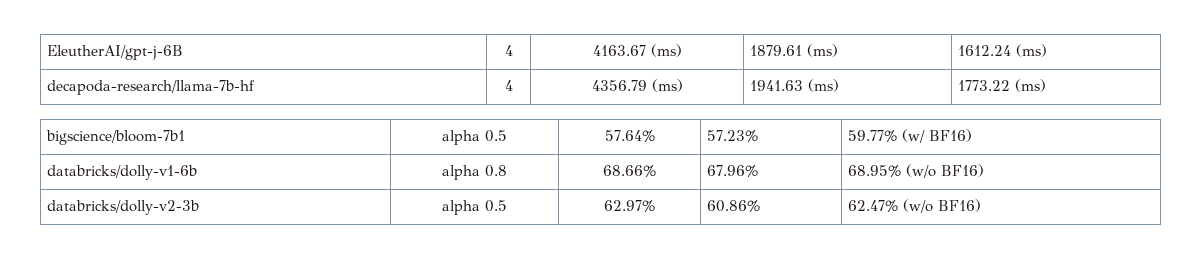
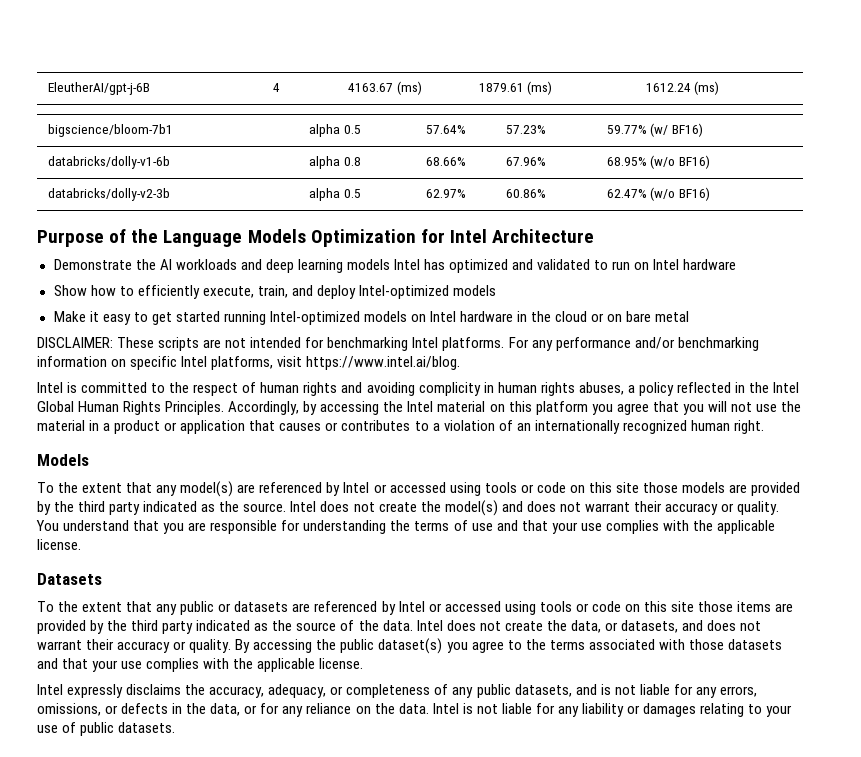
[46,80,255,95] [504,80,513,91] [591,79,683,92] [749,79,839,92] [957,79,1046,92] // decapoda-research/llama-7b-hf | 4 | 4356.79 (ms) | 1941.63 (ms) | 1773.22 (ms) -> (720, 88) none
(981, 205) none -> [37,229,595,247] [53,259,737,273] [53,285,496,299] [53,311,690,325] [37,337,759,351] [37,356,461,370] [37,382,800,396] [37,401,801,415] [37,420,764,434] [37,454,89,466] [37,481,801,497] [37,500,780,516] [36,520,775,534] [37,539,81,550] [37,573,102,585] [37,601,794,615] [37,620,762,634] [37,638,782,654] [37,658,364,672] [37,684,757,698] [37,703,793,717] [37,722,176,736] // Purpose of the Language Models Optimization for Intel Architecture // Demonstrate the AI workloads and deep learning models Intel has optimized and validated to run on Intel hardware // Show how to efficiently execute, train, and deploy Intel-optimized models // Make it easy to get started running Intel-optimized models on Intel hardware in the cloud or on bare metal // DISCLAIMER: These scripts are not intended for benchmarking Intel platforms. For any performance and/or benchmarking information on specific Intel platforms, visit https://www.intel.ai/blog. // Intel is committed to the respect of human rights and avoiding complicity in human rights abuses, a policy reflected in the Intel Global Human Rights Principles. Accordingly, by accessing the Intel material on this platform you agree that you will not use the material in a product or application that causes or contributes to a violation of an internationally recognized human right. // Models // To the extent that any model(s) are referenced by Intel or accessed using tools or code on this site those models are provided by the third party indicated as the source. Intel does not create the model(s) and does not warrant their accuracy or quality. You understand that you are responsible for understanding the terms of use and that your use complies with the applicable license. // Datasets // To the extent that any public or datasets are referenced by Intel or accessed using tools or code on this site those items are provided by the third party indicated as the source of the data. Intel does not create the data, or datasets, and does not warrant their accuracy or quality. By accessing the public dataset(s) you agree to the terms associated with those datasets and that your use complies with the applicable license. // Intel expressly disclaims the accuracy, adequacy, or completeness of any public datasets, and is not liable for any errors, omissions, or defects in the data, or for any reliance on the data. Intel is not liable for any liability or damages relating to your use of public datasets.

